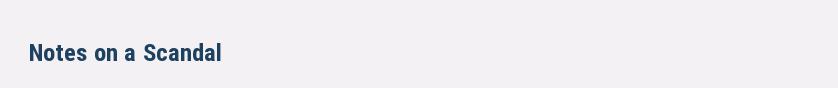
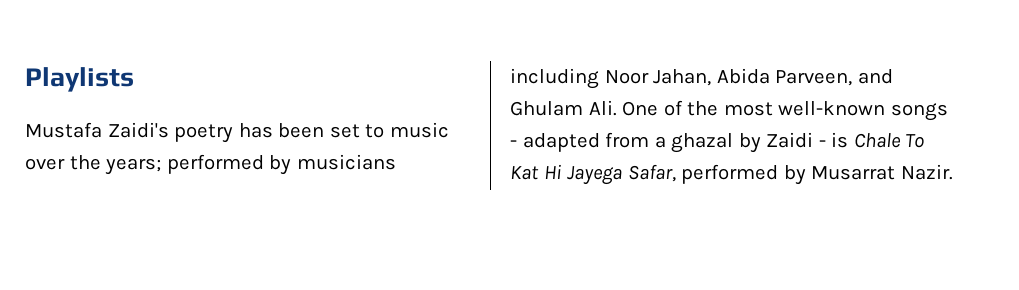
[29,43,222,61] Notes on a Scandal -> [25,67,134,92] [25,122,449,143] [25,154,396,175] [510,68,893,89] [510,100,948,121] [510,132,925,153] [510,164,953,185] Playlists // Mustafa Zaidi's poetry has been set to music over the years; performed by musicians including Noor Jahan, Abida Parveen, and Ghulam Ali. One of the most well-known songs - adapted from a ghazal by Zaidi - is Chale To Kat Hi Jayega Safar, performed by Musarrat Nazir.

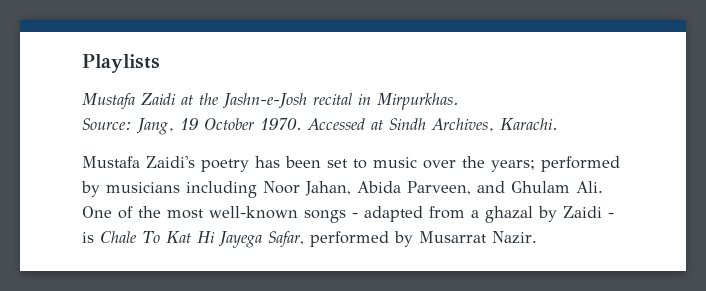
(134, 79) none -> [82,93,459,110] [82,118,558,135] // Mustafa Zaidi at the Jashn-e-Josh recital in Mirpurkhas. // Source: Jang, 19 October 1970. Accessed at Sindh Archives, Karachi.

